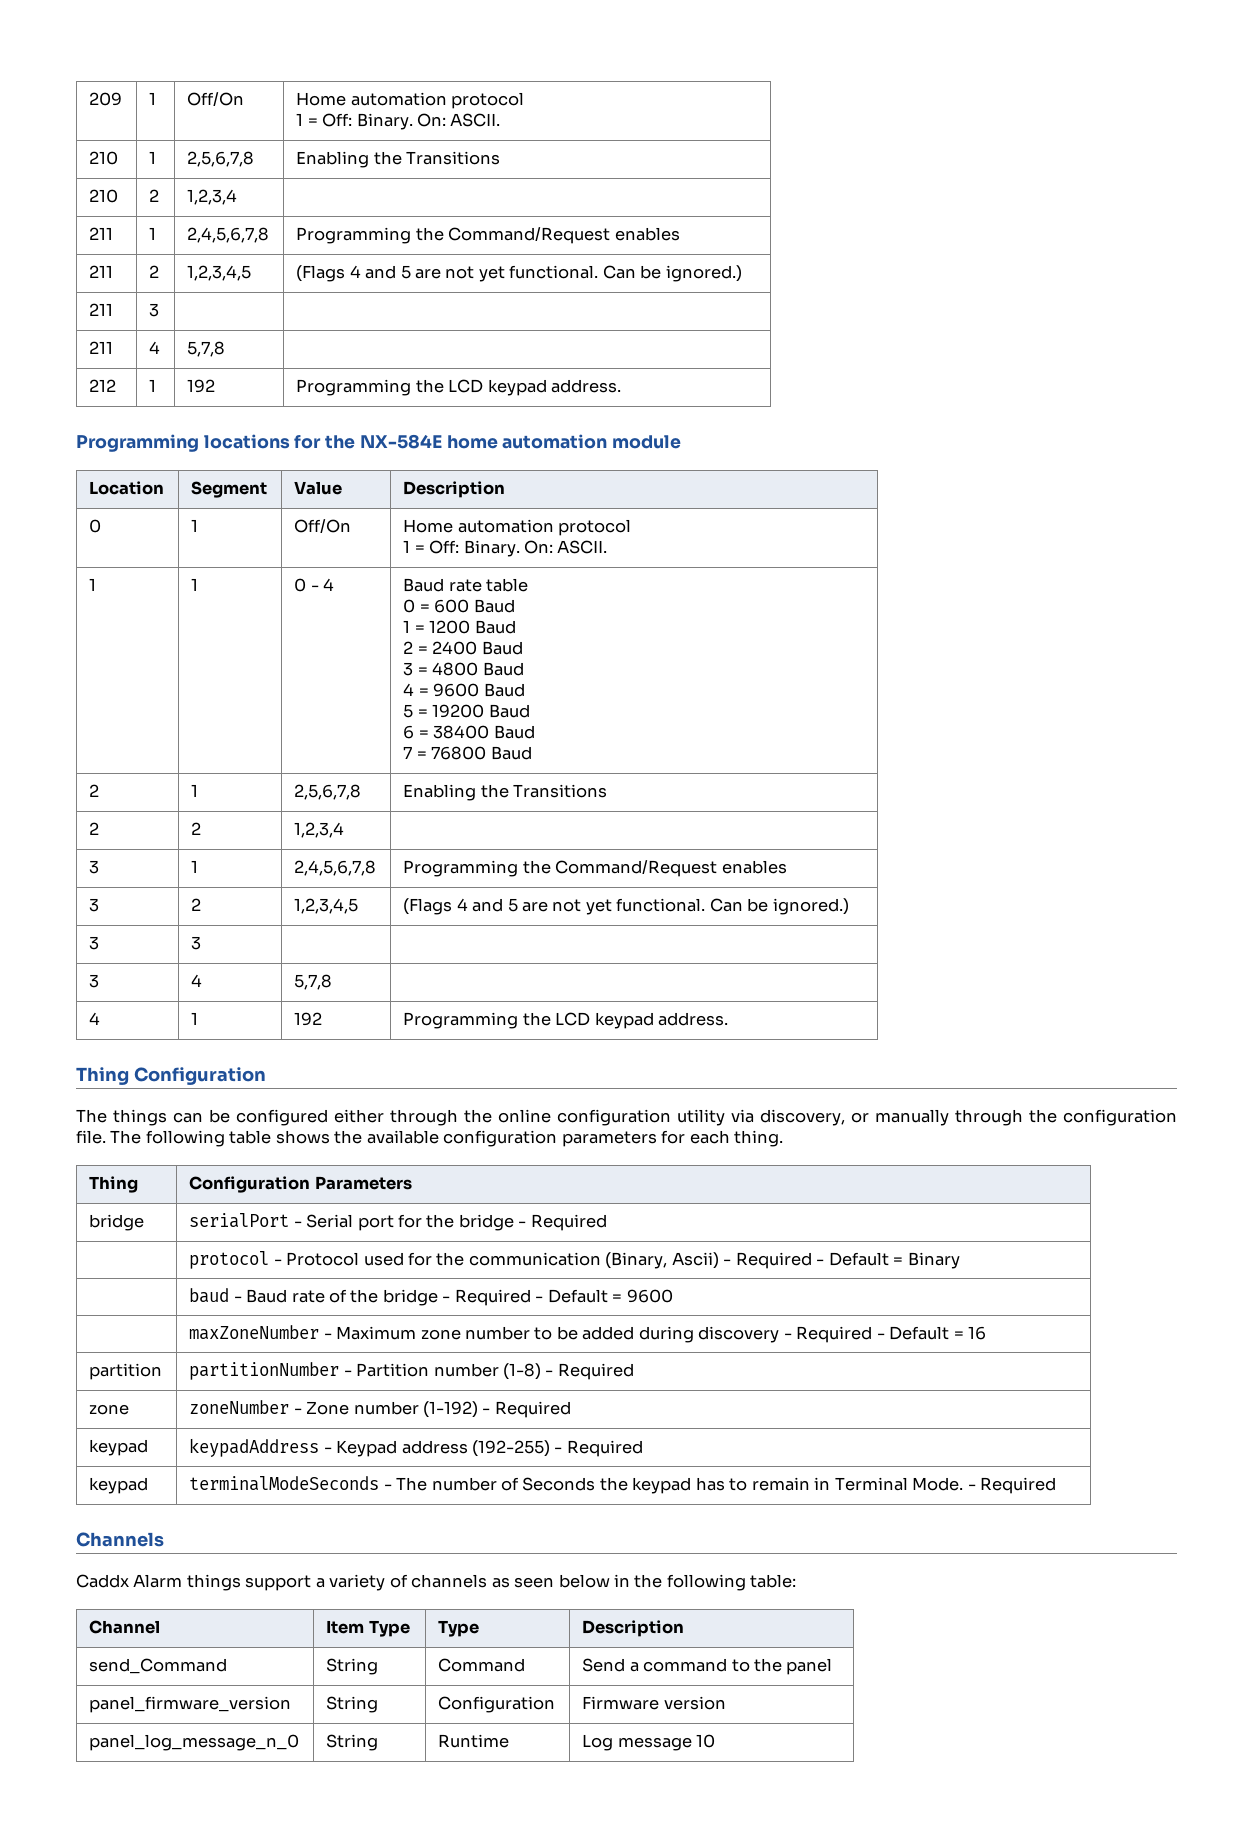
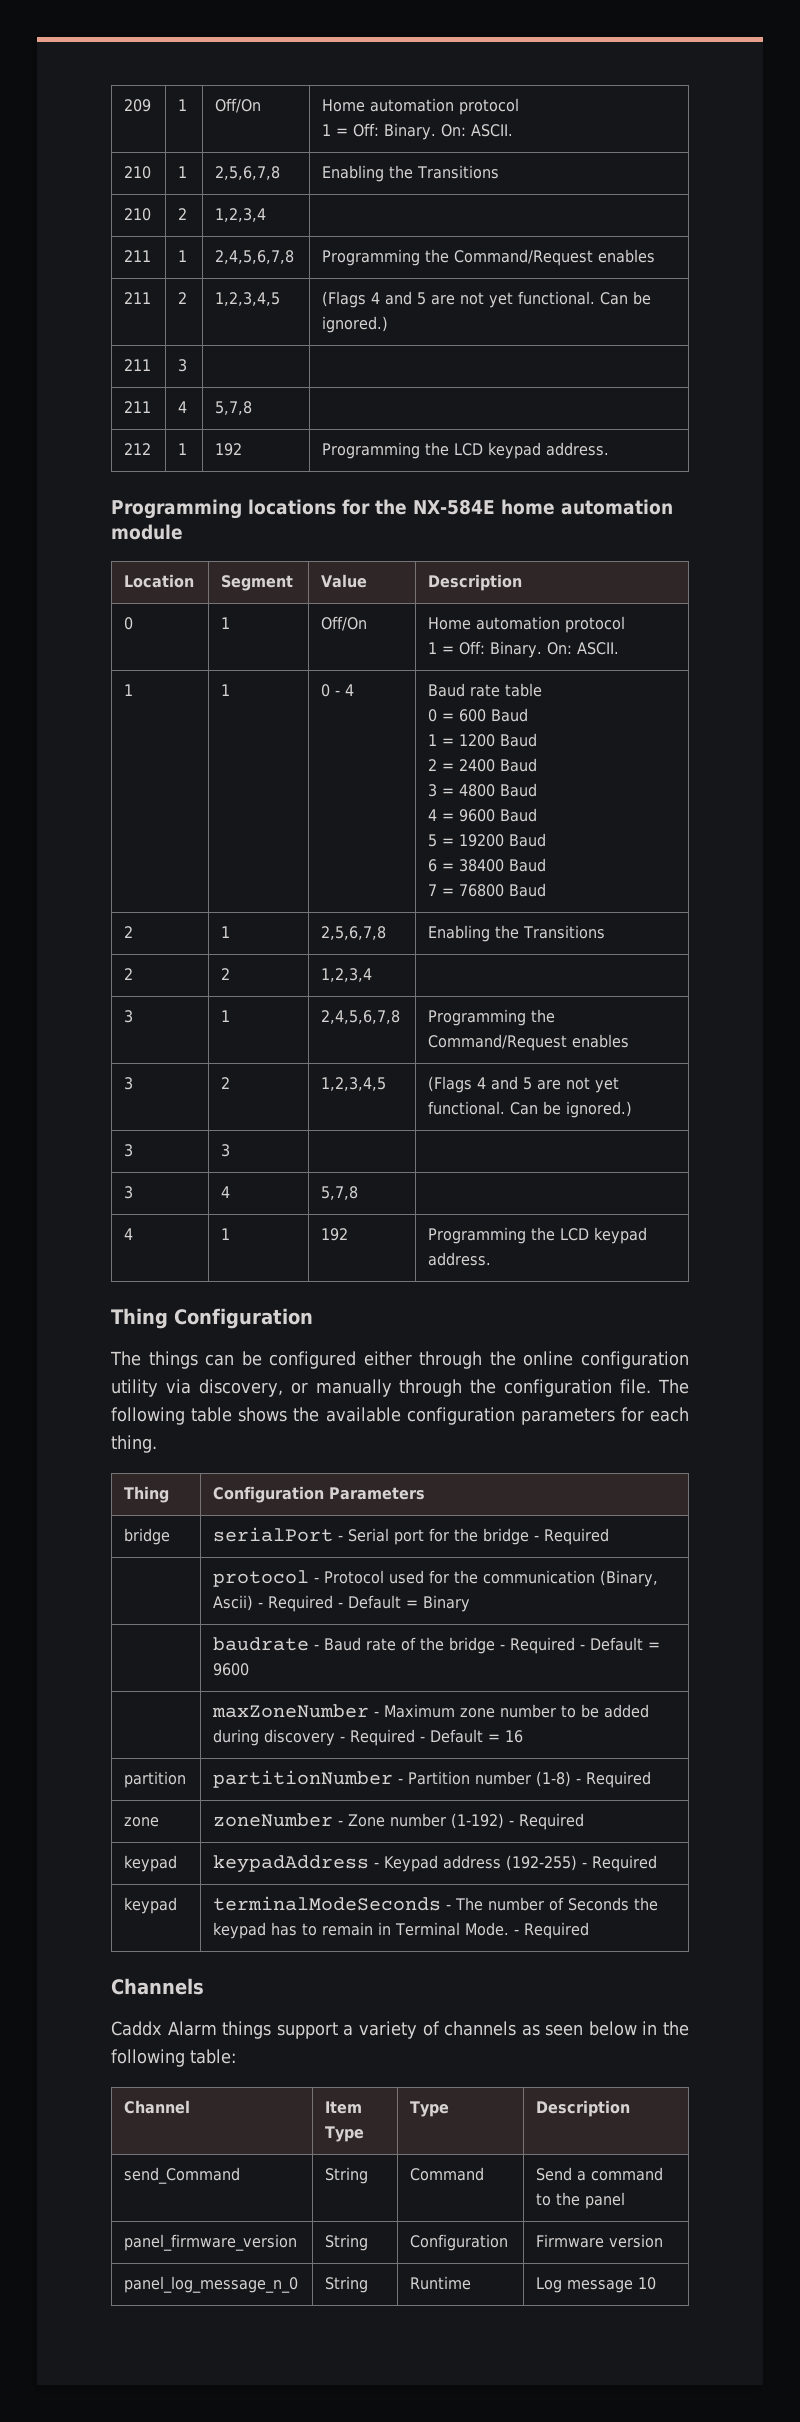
[189,1288,230,1303] baud -> [213,1637,310,1651] baudrate

